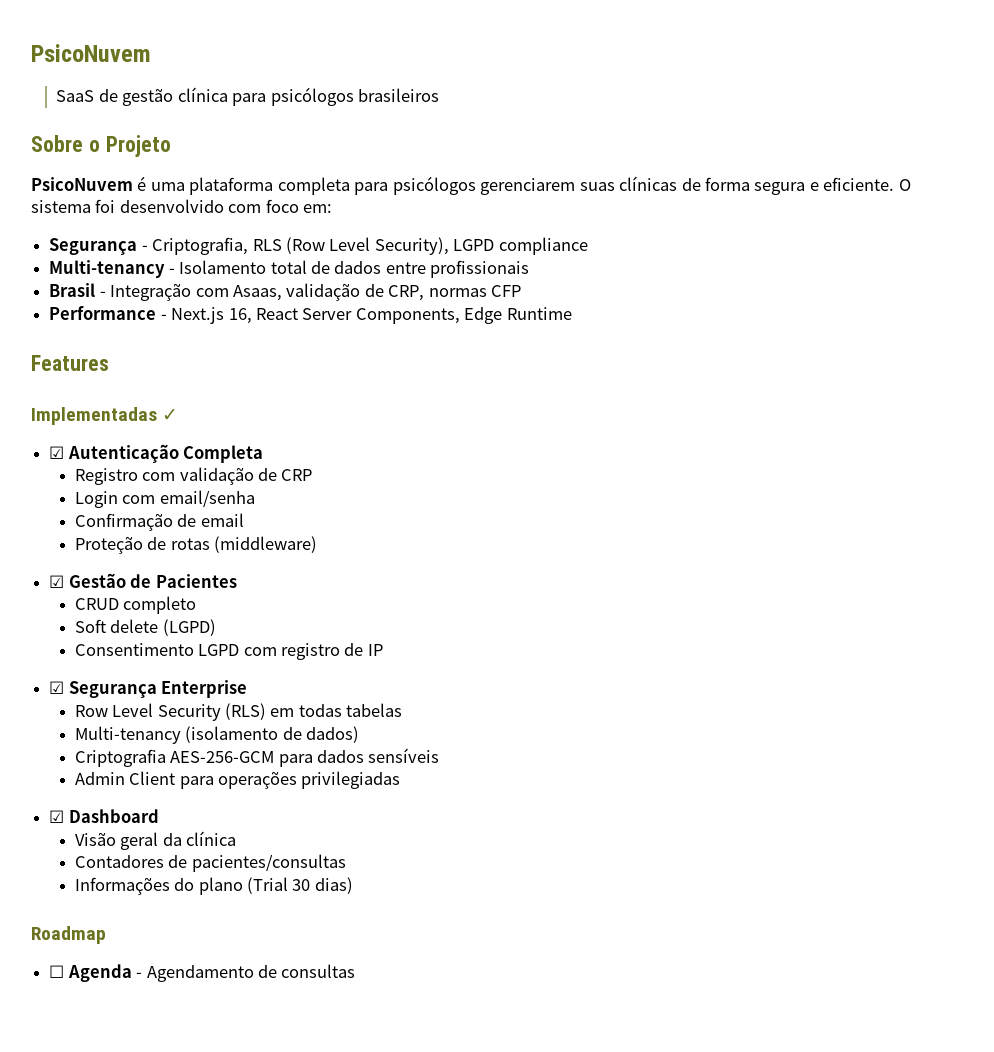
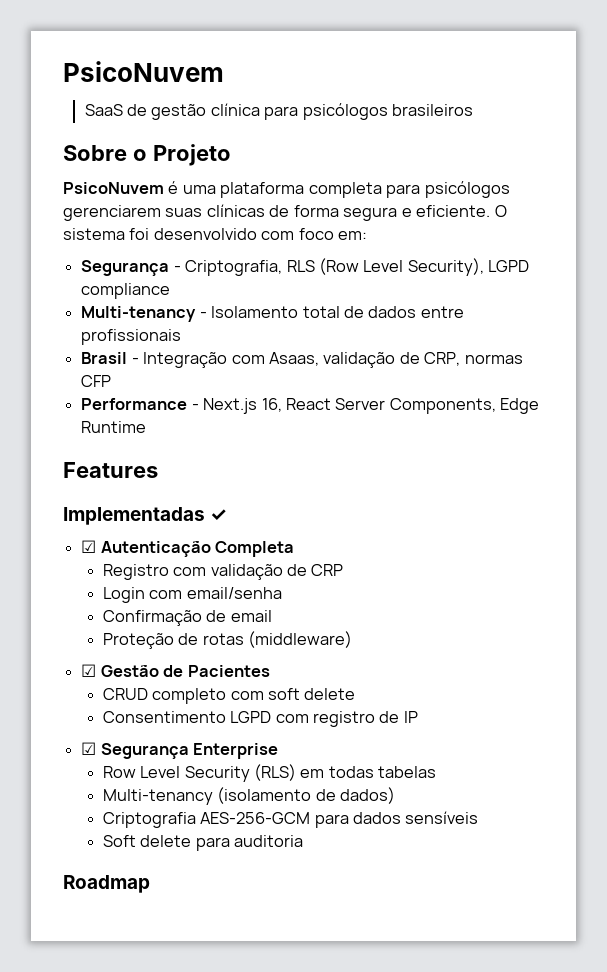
[74,619,216,636] // Soft delete (LGPD) -> [230,688,356,700] com soft delete
[74,771,401,789] [49,809,159,823] [74,831,236,850] [74,854,346,872] [74,877,353,895] [31,926,106,944] [49,964,356,982] Admin Client para operações privilegiadas // ☑ Dashboard // Visão geral da clínica // Contadores de pacientes/consultas // Informações do plano (Trial 30 dias) // Roadmap // ☐ Agenda - Agendamento de consultas -> [102,835,304,851] [63,875,150,893] Soft delete para auditoria // Roadmap

